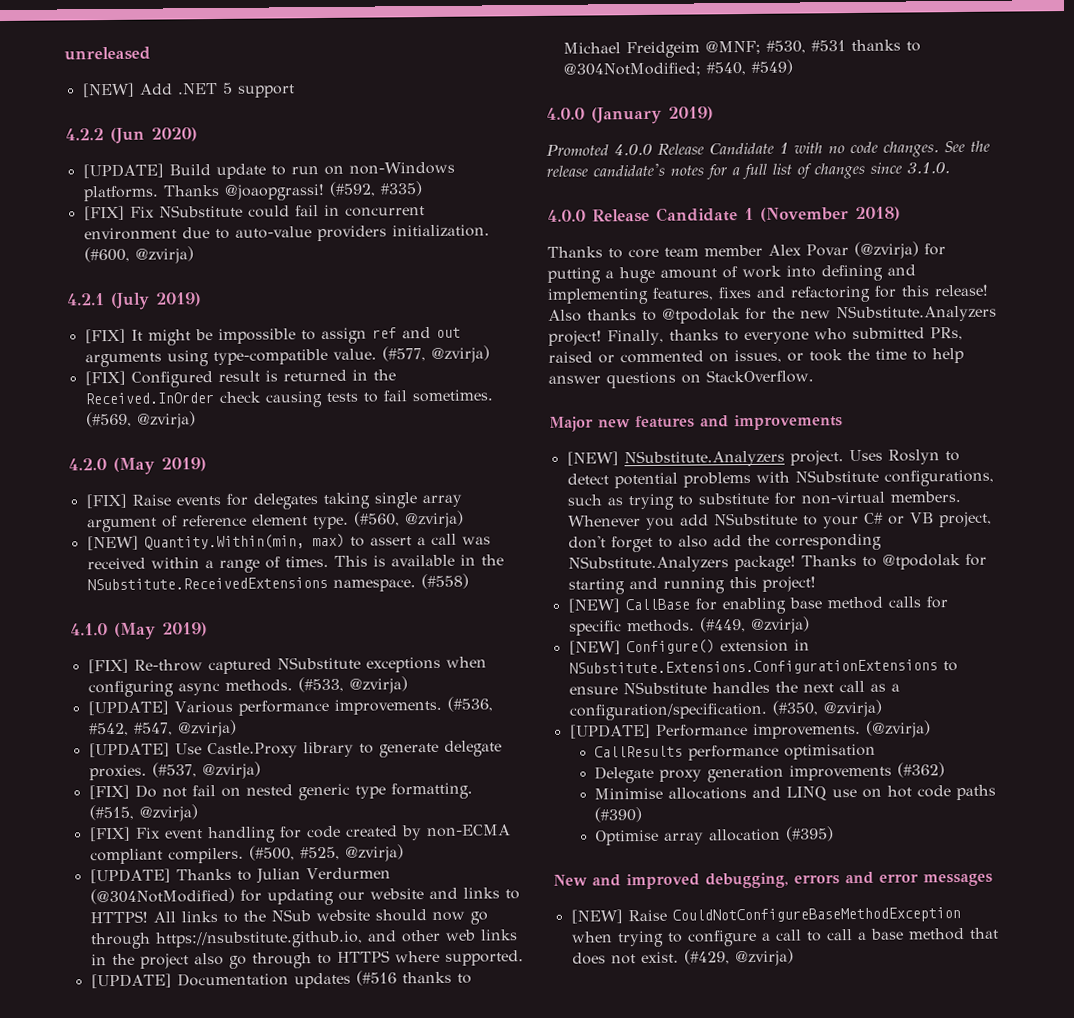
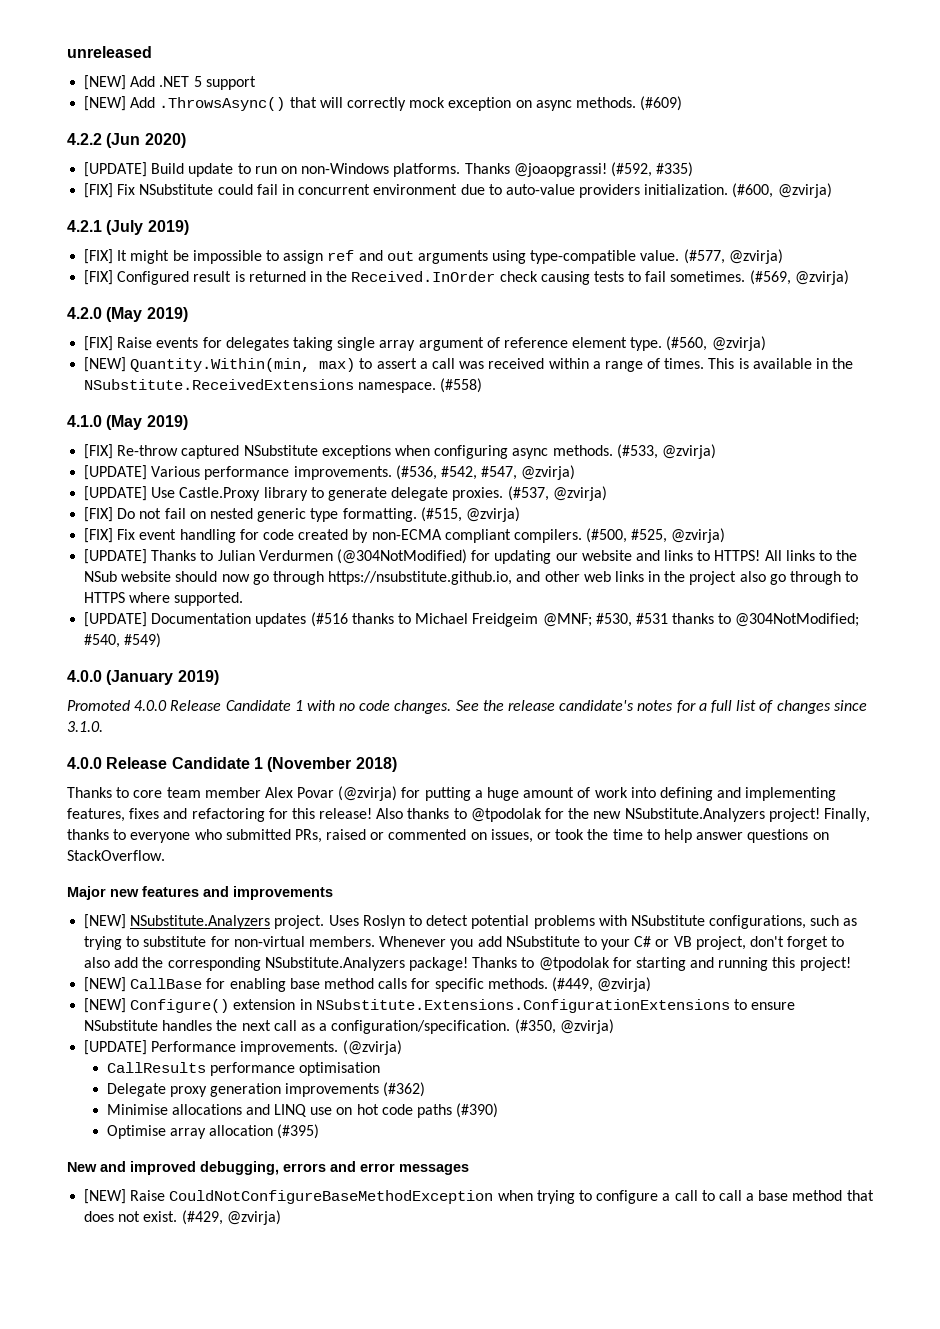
(295, 91) none -> [84,96,683,111] // [NEW] Add .ThrowsAsync() that will correctly mock exception on async methods. (#609)

